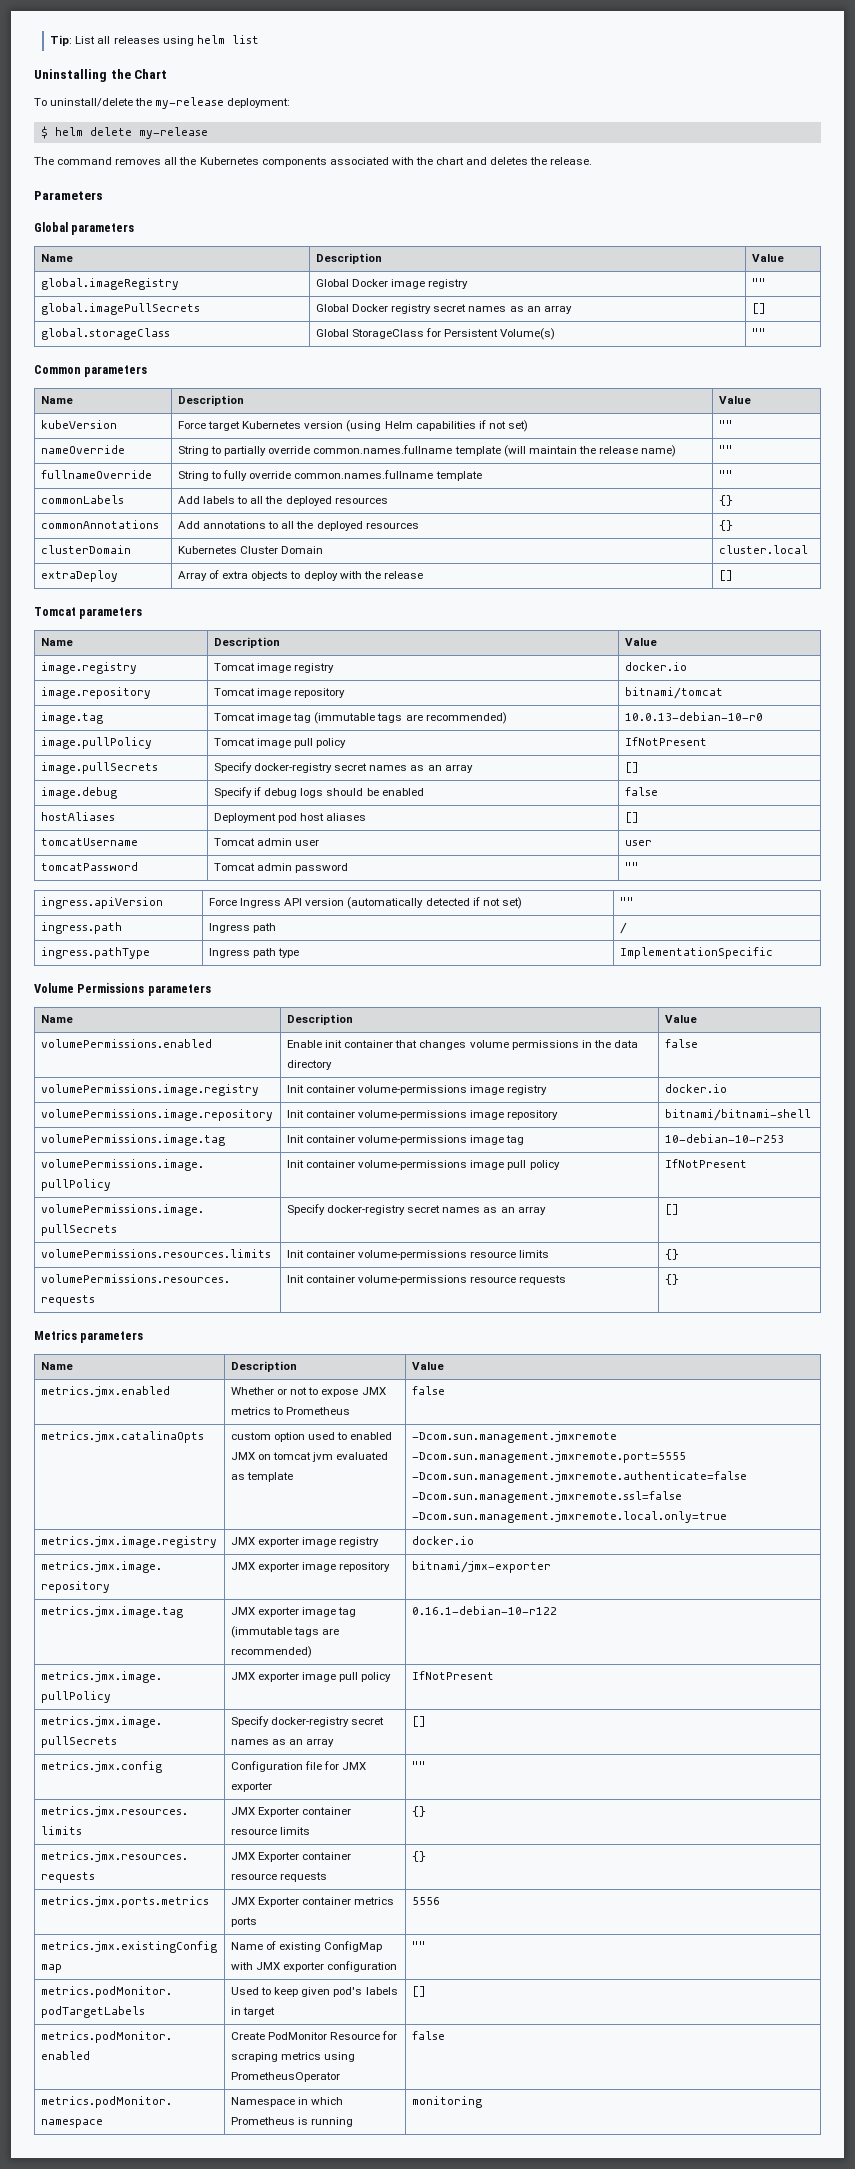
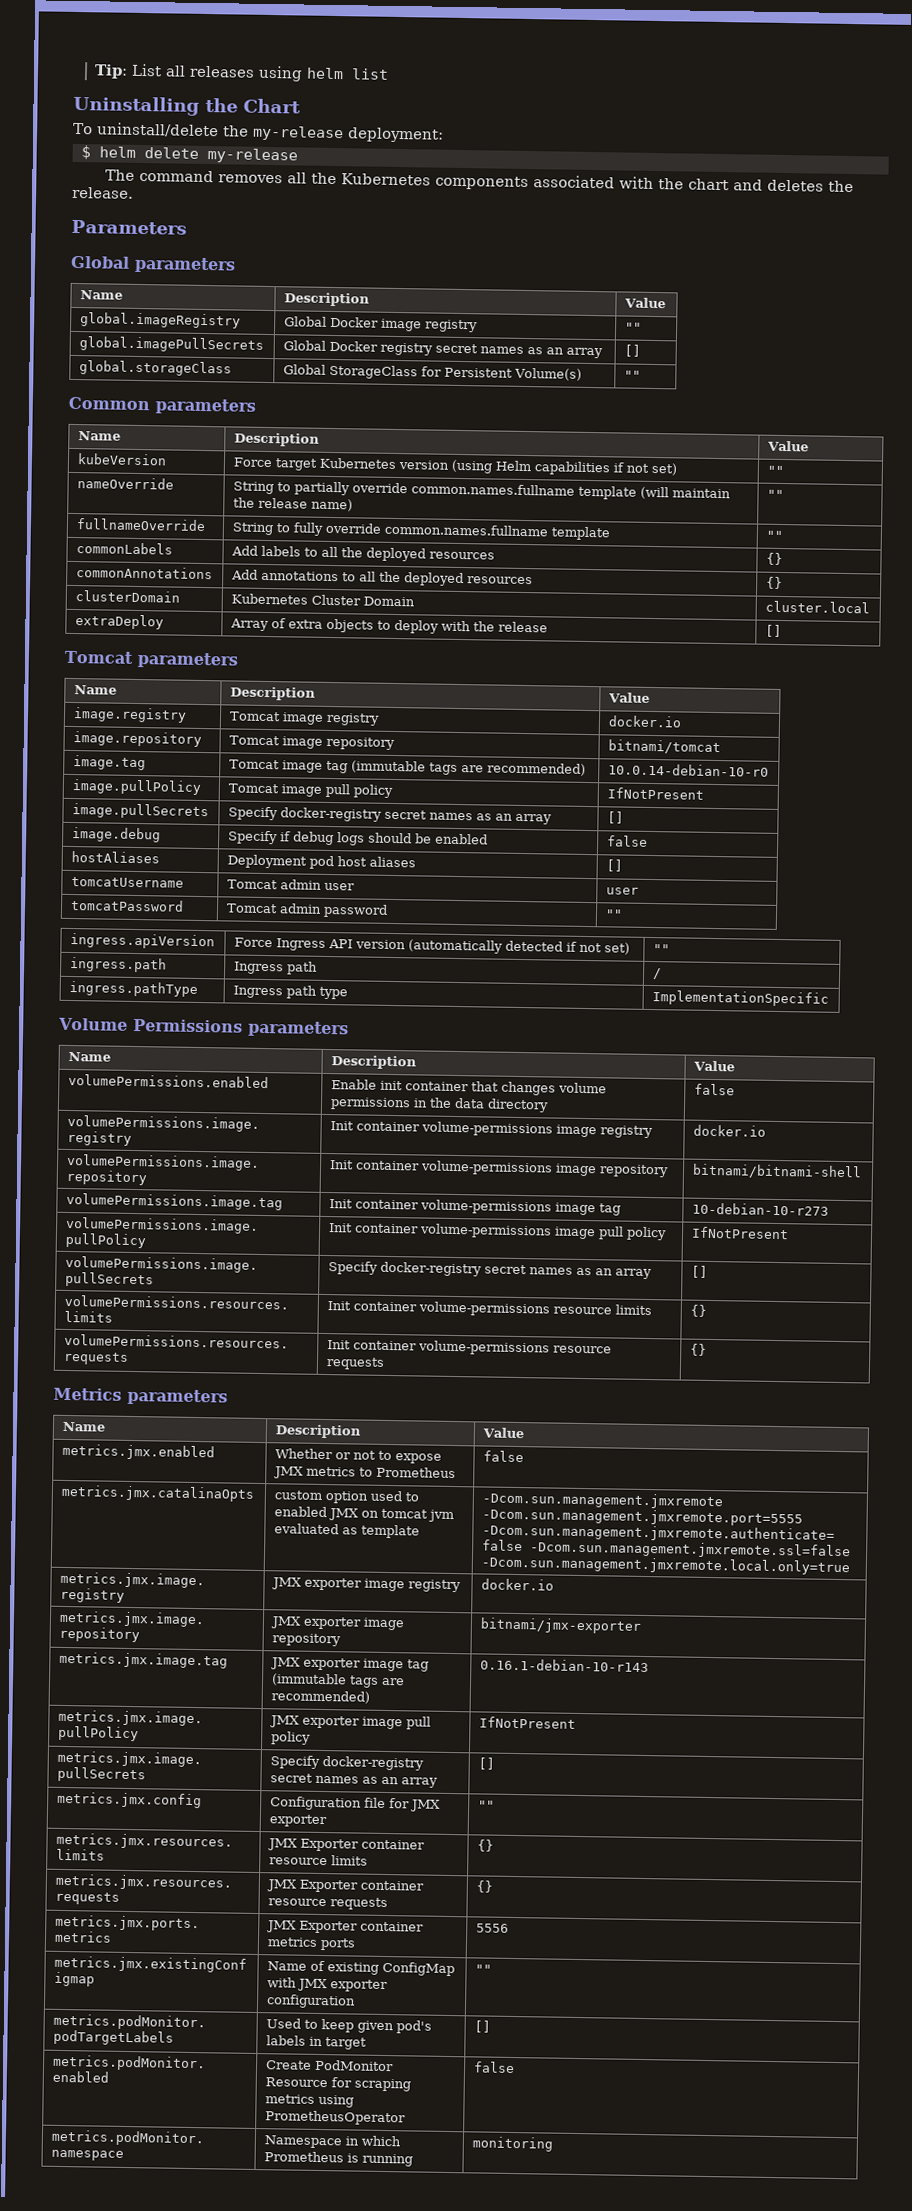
[625,712,764,721] 10.0.13-debian-10-r0 -> [607,763,769,777] 10.0.14-debian-10-r0
[665,1134,785,1143] 10-debian-10-r253 -> [691,1202,829,1216] 10-debian-10-r273
[412,1606,558,1615] 0.16.1-debian-10-r122 -> [479,1658,649,1673] 0.16.1-debian-10-r143

